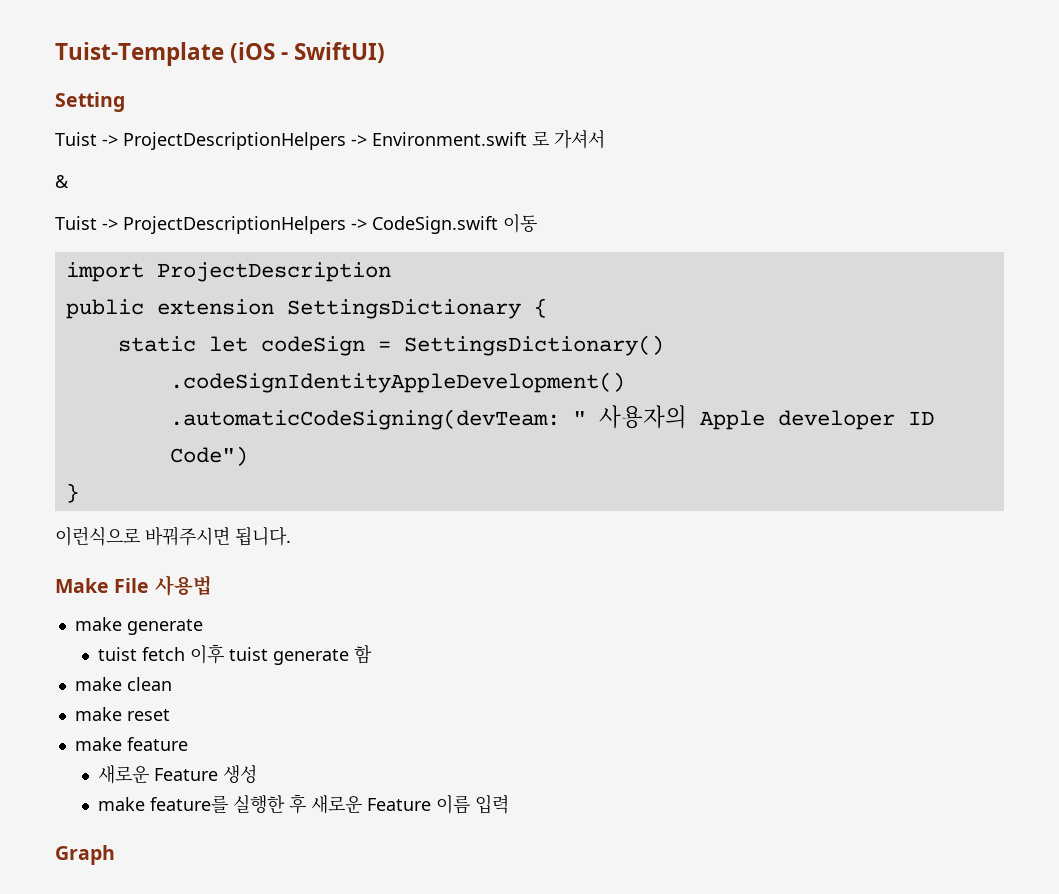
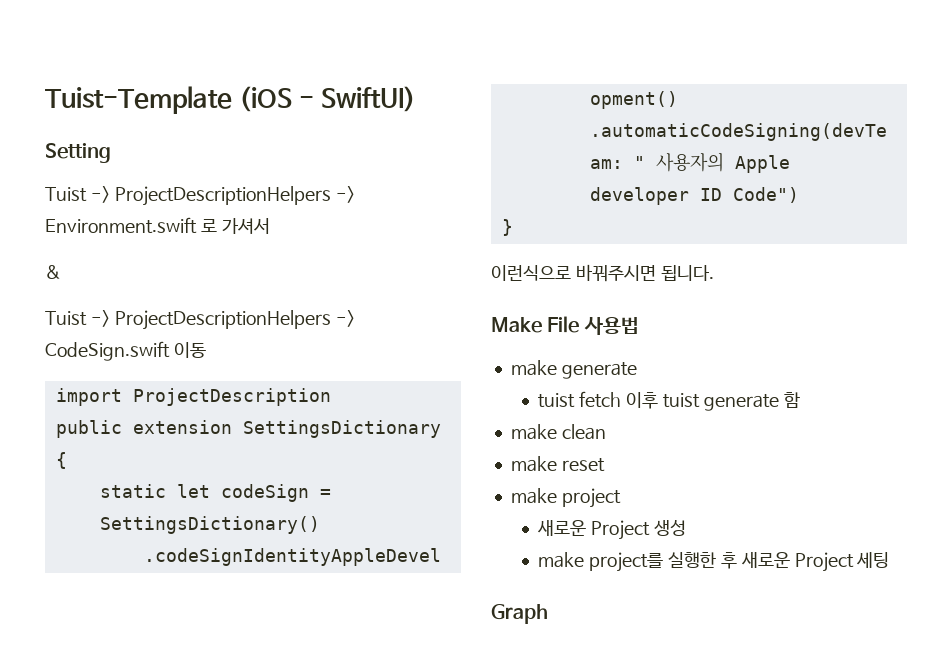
[126,737,188,751] [98,765,219,784] feature // 새로운 Feature -> [561,488,621,508] [537,520,651,540] project // 새로운 Project
[150,795,229,813] feature를 -> [589,552,664,572] project를
[367,795,510,814] Feature 이름 입력 -> [794,552,890,572] Project 세팅

